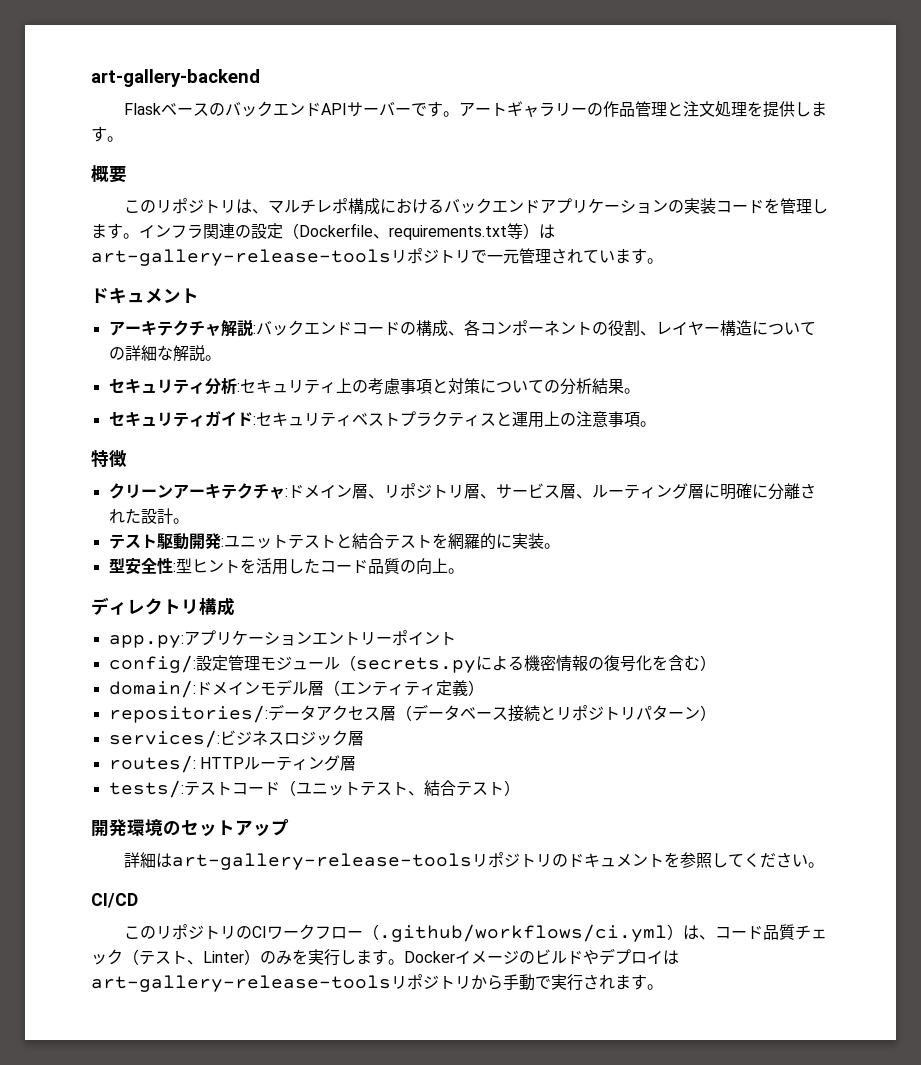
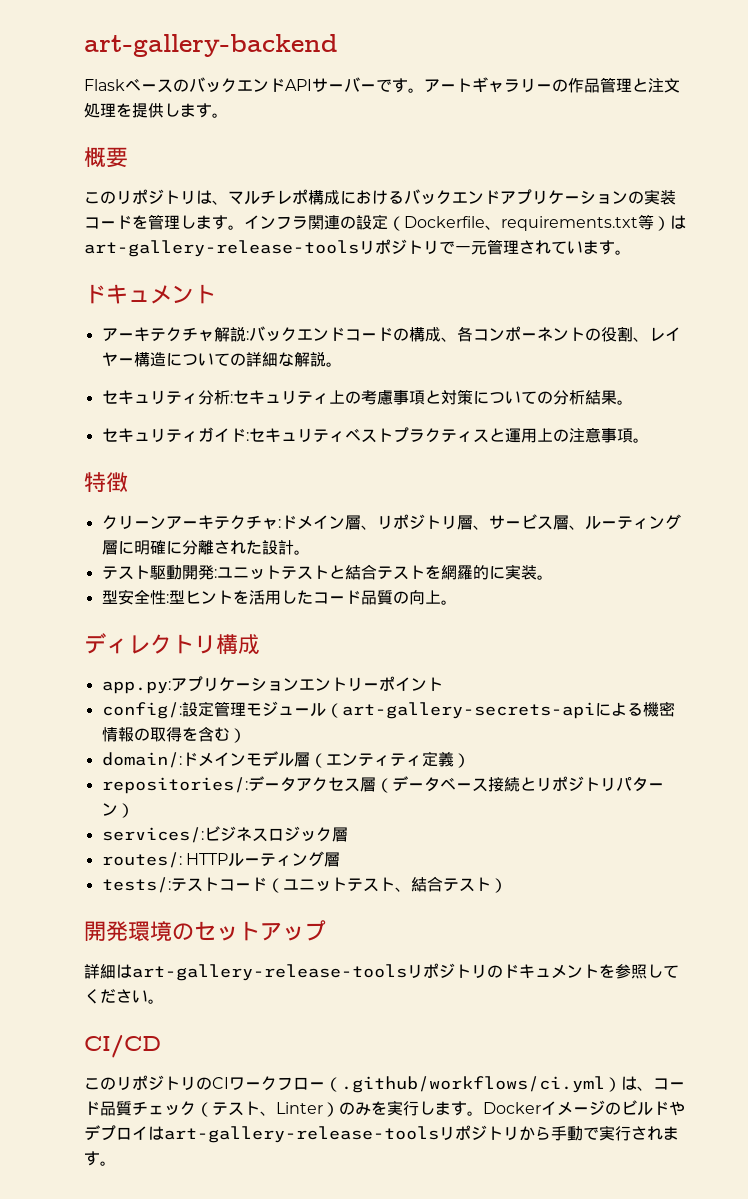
[355,657,476,673] secrets.py -> [341,702,595,719] art-gallery-secrets-api
[603,655,652,672] 復号化 -> [149,727,182,742] 取得

